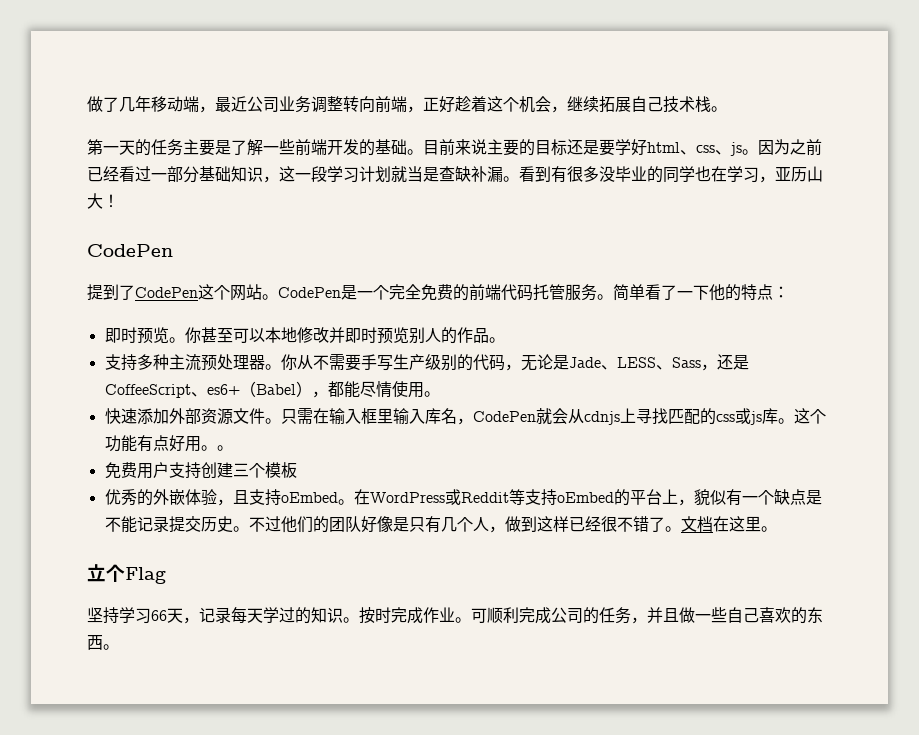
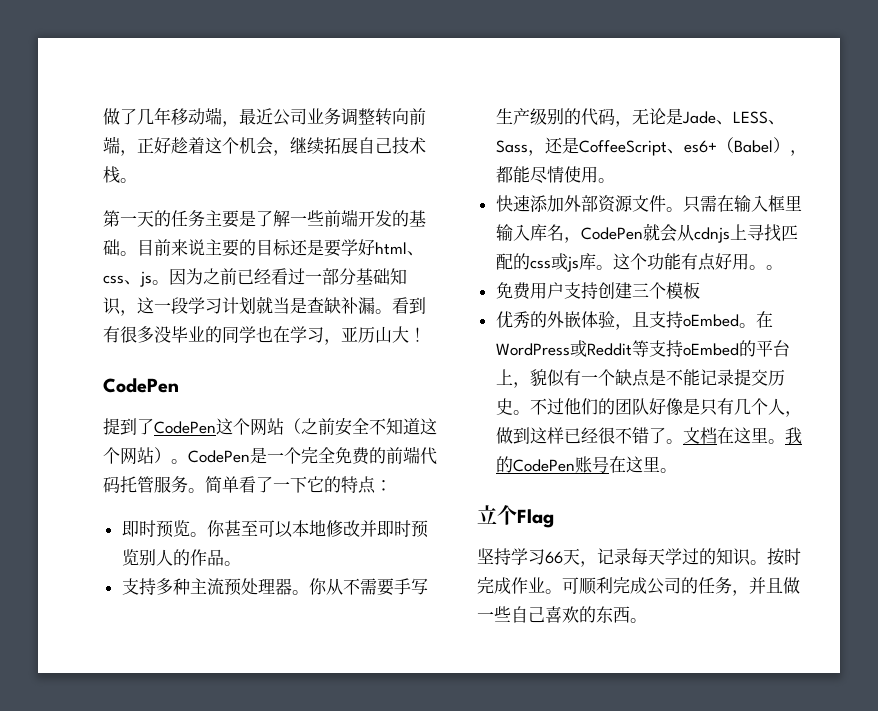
(262, 292) none -> [284,418,437,436] [103,447,171,465] （之前安全不知道这个网站）
[709,284,725,301] 他 -> [307,476,324,493] 它
(777, 529) none -> [784,427,802,444] [495,456,677,473] 我的CodePen账号在这里。

